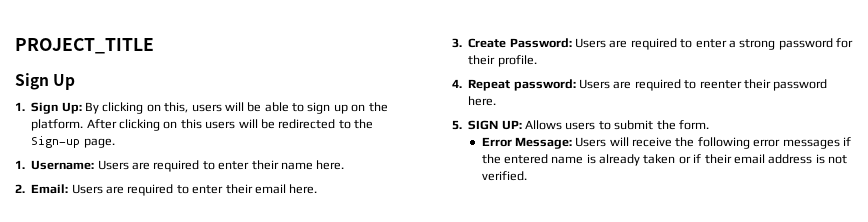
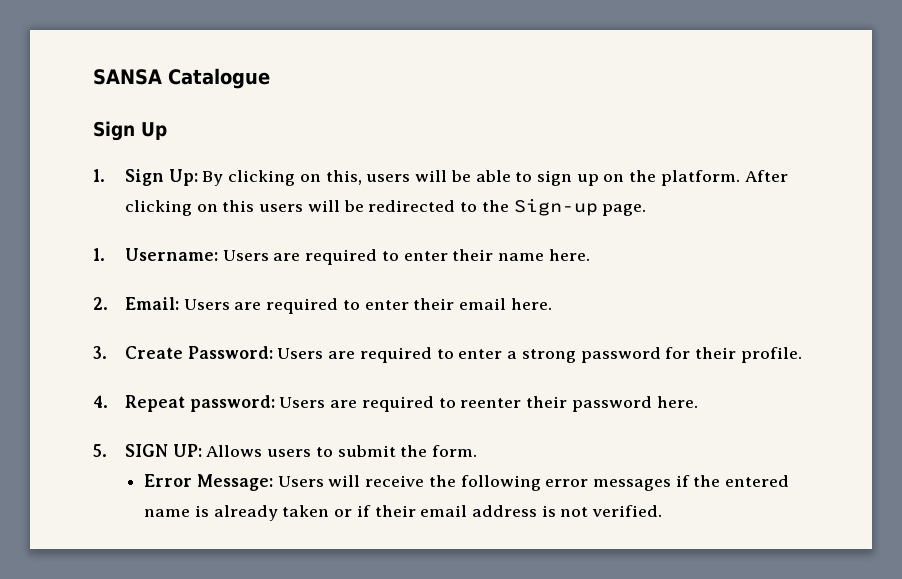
[15,38,154,54] PROJECT_TITLE -> [93,68,270,89] SANSA Catalogue

